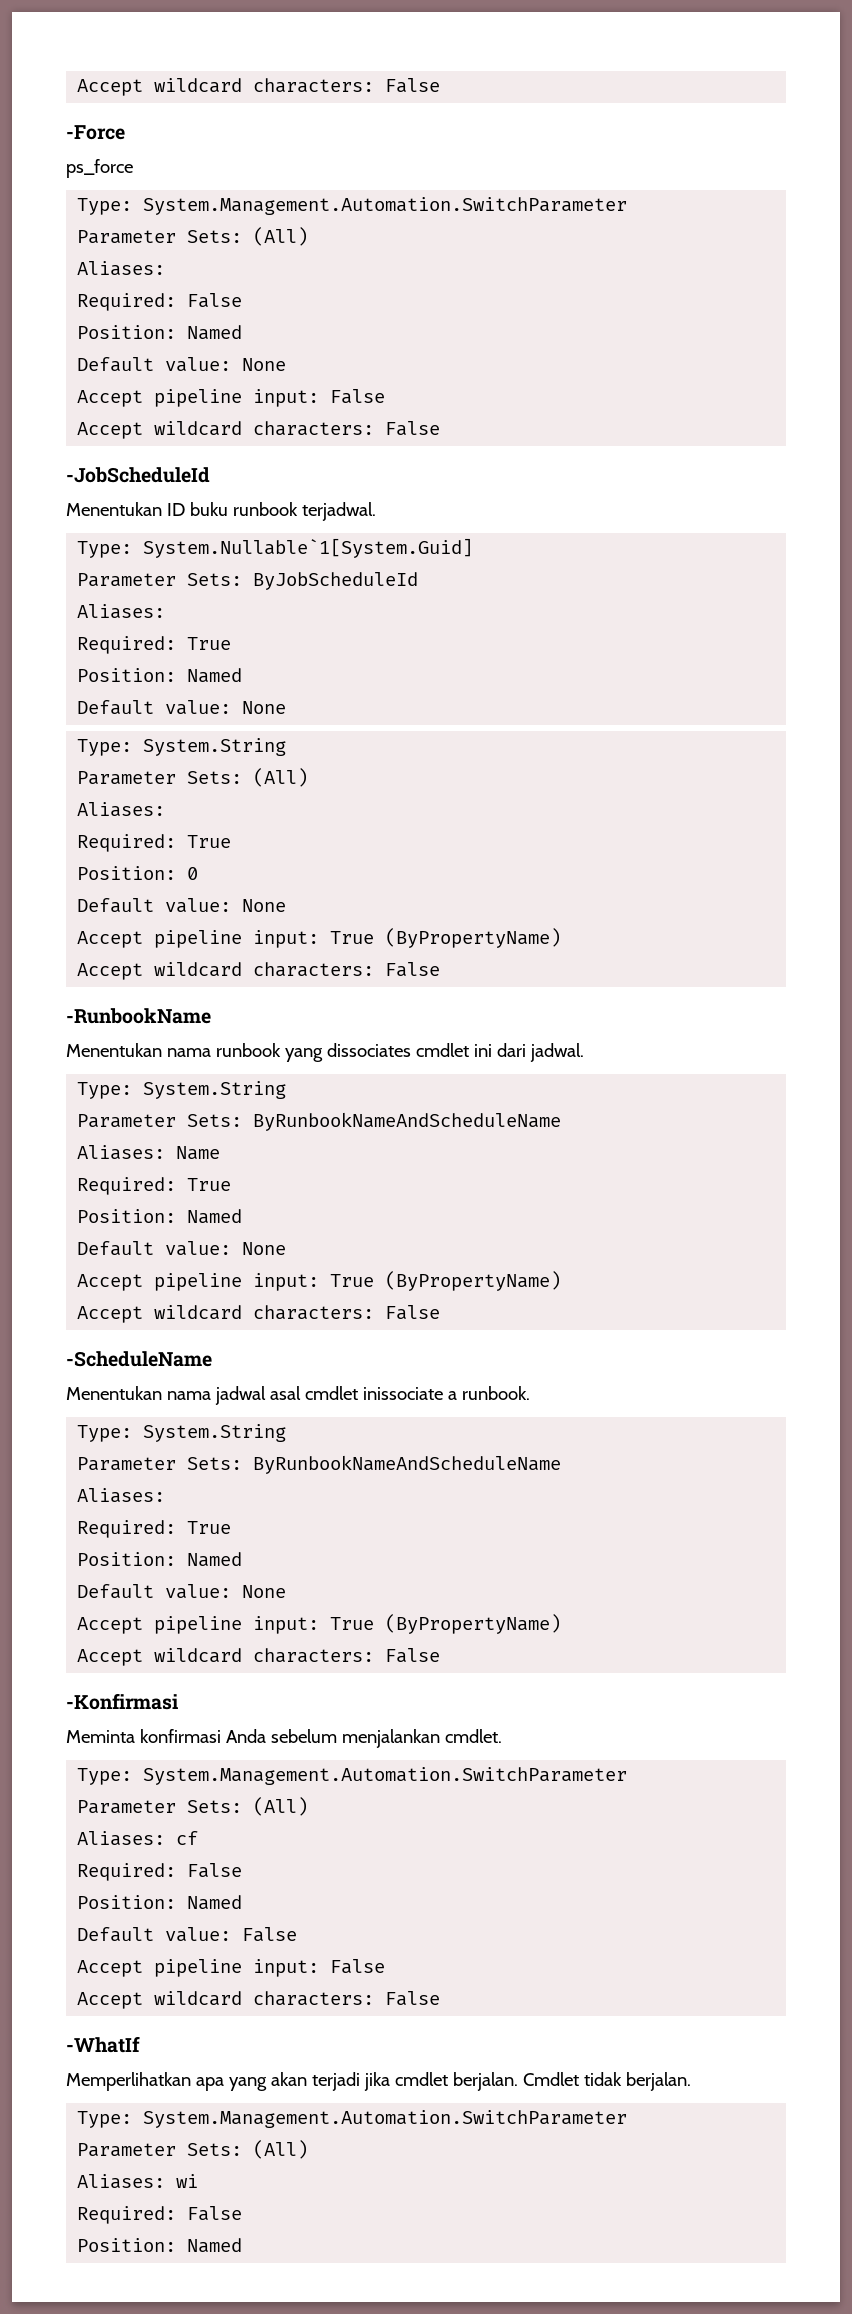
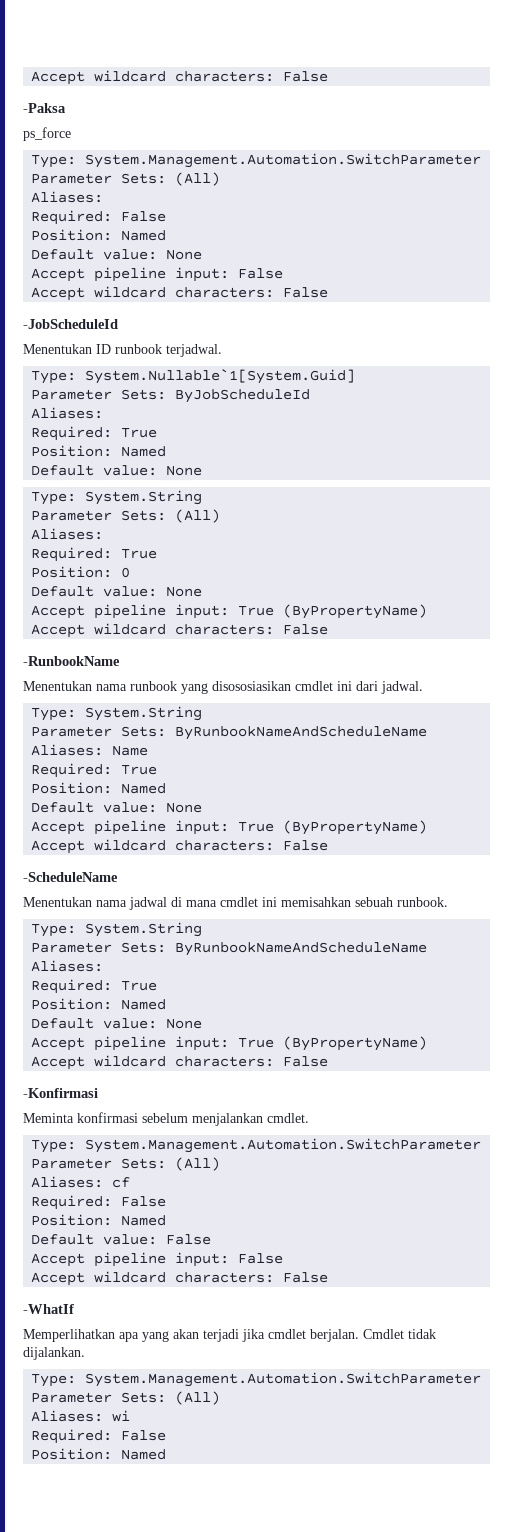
[77,78,441,96] [66,125,125,140] Accept wildcard characters: False // -Force -> [31,70,329,85] [23,103,66,113] Accept wildcard characters: False // -Paksa
[189,502,228,516] buku -> (111, 349) none
[326,1043,411,1057] dissociates -> [212,681,291,691] disososiasikan
[269,1386,457,1400] asal cmdlet inissociate a -> [171,897,393,907] di mana cmdlet ini memisahkan sebuah
[225,1729,266,1743] Anda -> (138, 1117) none
[625,2072,691,2091] berjalan. -> [23,1347,85,1360] dijalankan.

